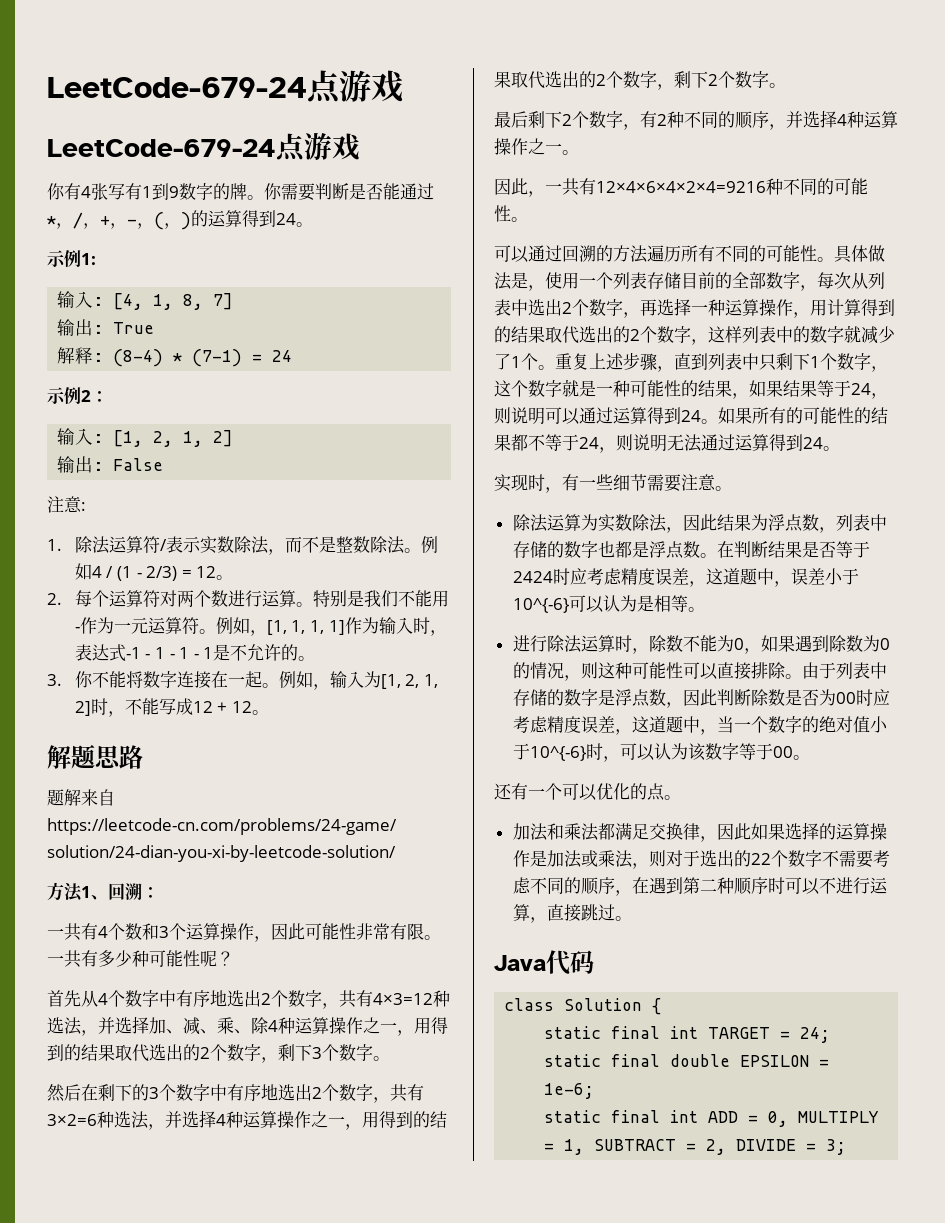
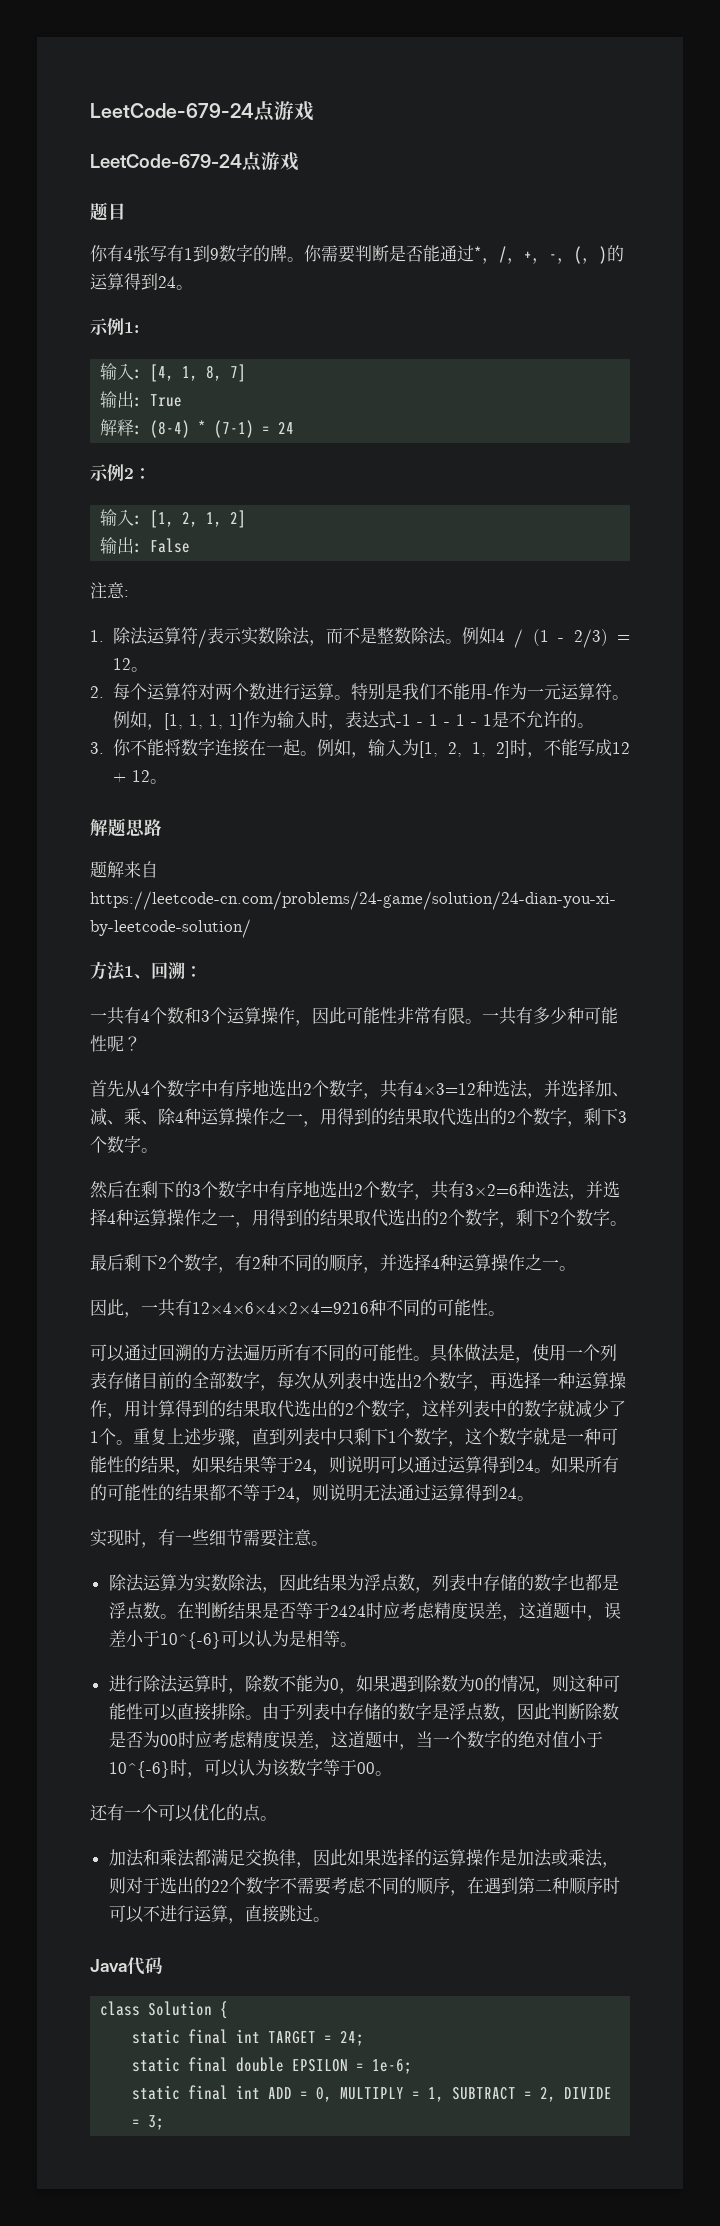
(360, 147) none -> [90,202,126,221] // 题目

